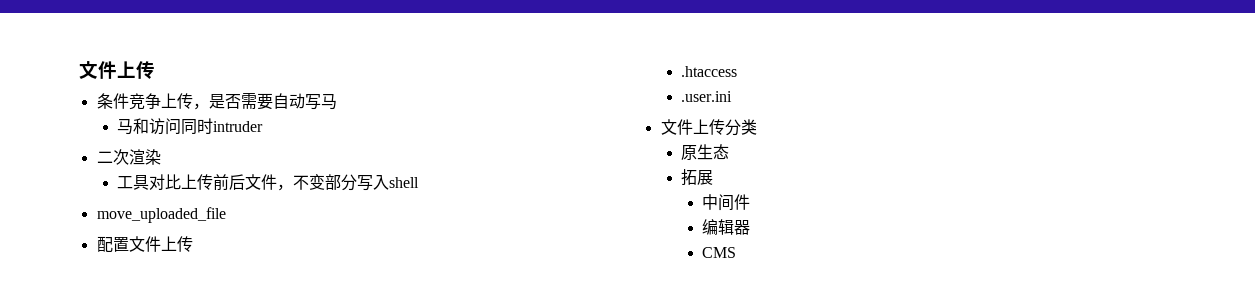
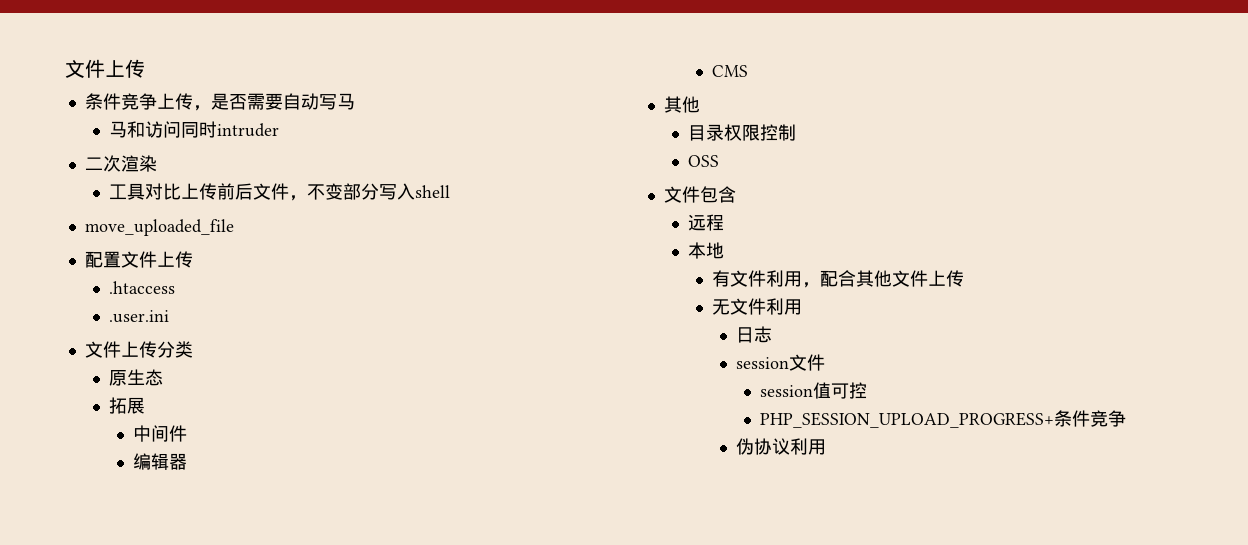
(737, 252) none -> [663,96,700,113] [687,124,796,141] [687,155,719,167] [663,186,736,203] [687,214,724,231] [687,242,724,259] [711,270,964,288] [711,298,802,315] [735,326,772,343] [735,354,825,371] [759,382,867,399] [759,410,1126,428] [735,438,826,455] // 其他 // 目录权限控制 // OSS // 文件包含 // 远程 // 本地 // 有文件利用，配合其他文件上传 // 无文件利用 // 日志 // session文件 // session值可控 // PHP_SESSION_UPLOAD_PROGRESS+条件竞争 // 伪协议利用

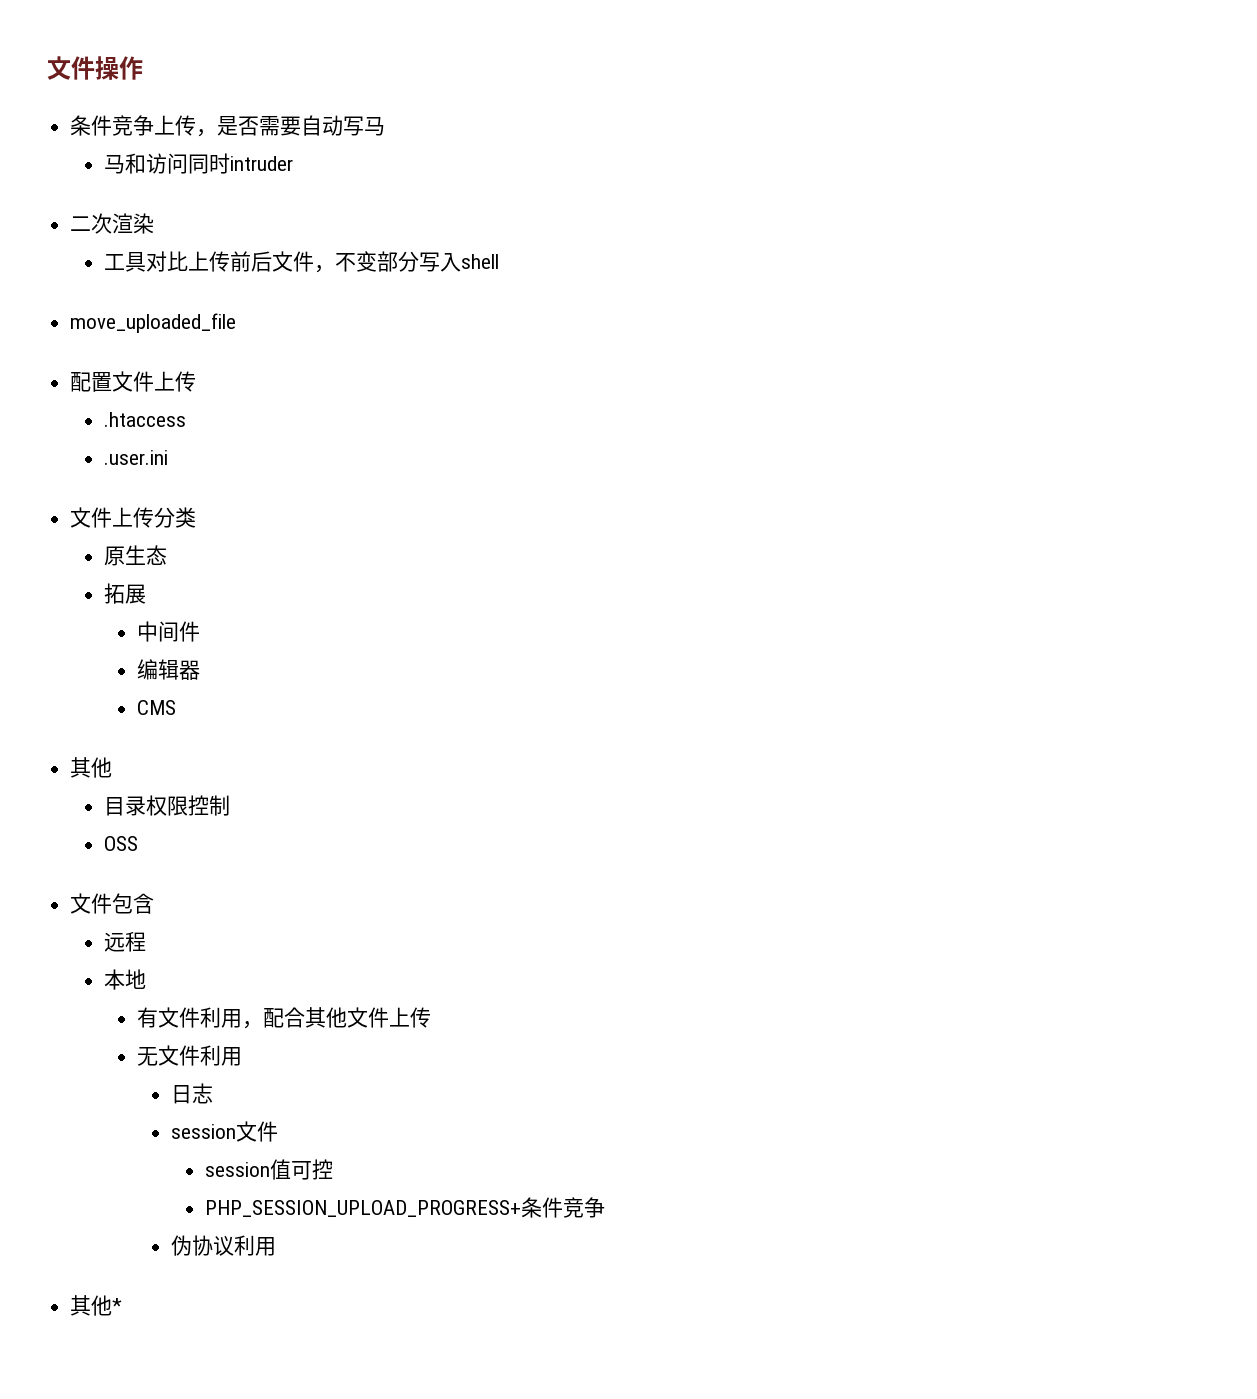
[65,59,145,78] 文件上传 -> [47,56,143,80] 文件操作
(826, 447) none -> [70,1295,123,1316] // 其他*

